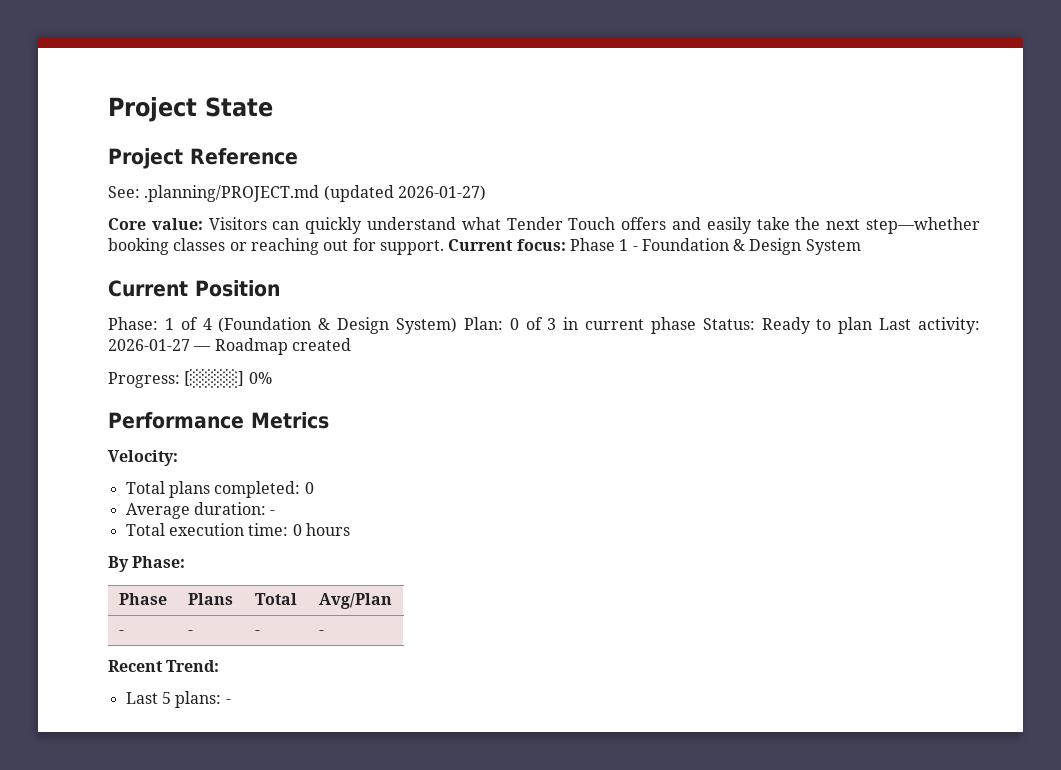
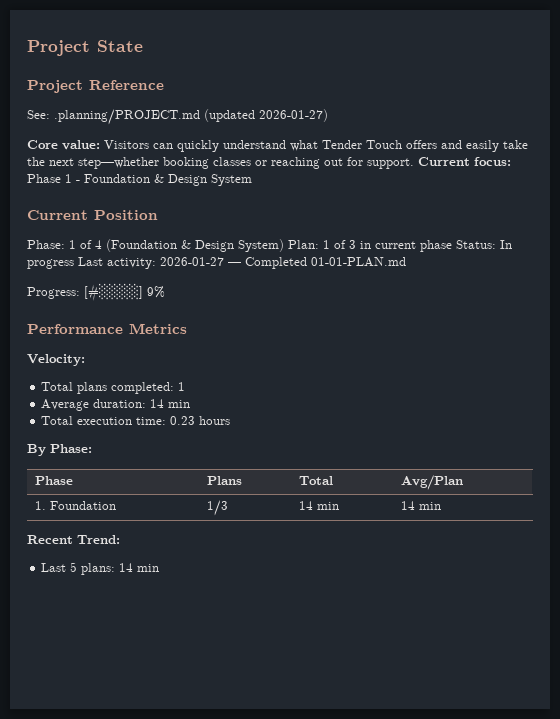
[509,318,519,330] 0 -> [323,240,330,249] 1
[761,317,873,334] Ready to plan -> [500,240,512,249] [27,259,74,269] In progress
[214,338,351,355] Roadmap created -> [245,257,406,269] Completed 01-01-PLAN.md
[184,369,272,388] [░░░░] 0% -> [84,283,165,301] [#░░░░] 9%
[304,482,314,494] 0 -> [178,382,186,391] 1
[270,510,276,515] - -> [150,399,191,408] 14 min
[292,524,302,536] 0 -> [170,416,196,425] 0.23
[118,630,124,635] [187,630,193,635] [254,630,260,635] [318,630,324,635] - | - | - | - -> [35,501,117,510] [207,500,229,516] [299,501,340,510] [401,501,442,510] 1. Foundation | 1/3 | 14 min | 14 min
[225,699,231,704] - -> [119,563,160,572] 14 min

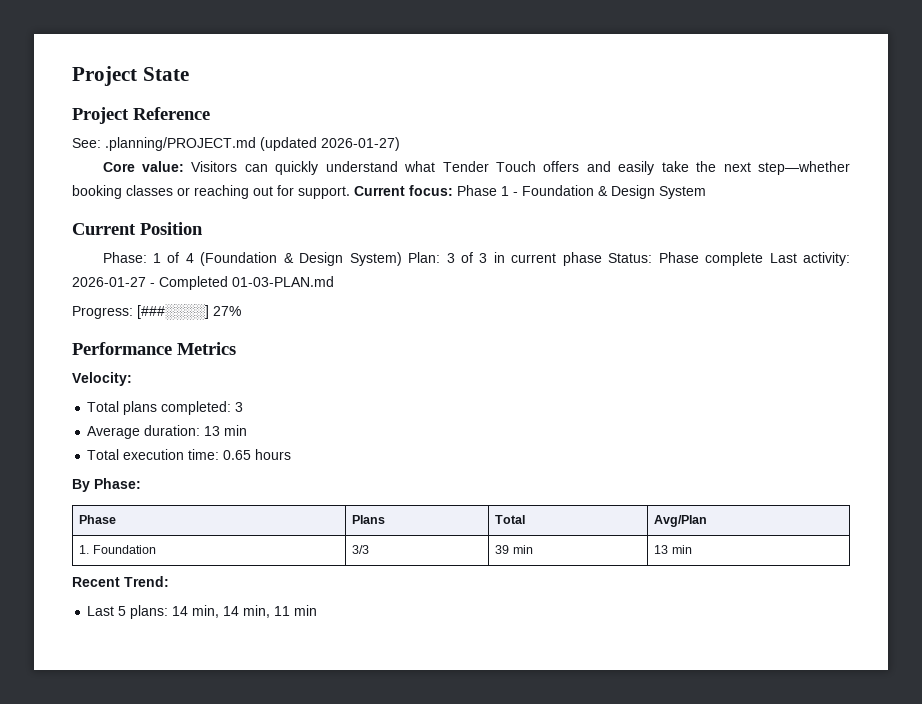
[323,240,330,249] 1 -> [446,253,455,263] 3
[500,240,512,249] [27,259,74,269] In progress -> [658,252,764,266] Phase complete
[228,257,406,269] — Completed 01-01-PLAN.md -> [150,276,334,290] - Completed 01-03-PLAN.md
[84,283,165,301] [#░░░░] 9% -> [137,304,241,320] [###░░░░] 27%
[178,382,186,391] 1 -> [235,402,244,412] 3
[150,399,165,408] 14 -> [204,426,221,436] 13
[170,416,196,425] 0.23 -> [223,450,252,460] 0.65
[207,500,229,516] [299,501,314,510] 1/3 | 14 -> [352,545,370,554] [495,545,510,554] 3/3 | 39
[401,501,416,510] 14 -> [654,545,669,554] 13
(134, 567) none -> [192,605,291,618] min, 14 min, 11

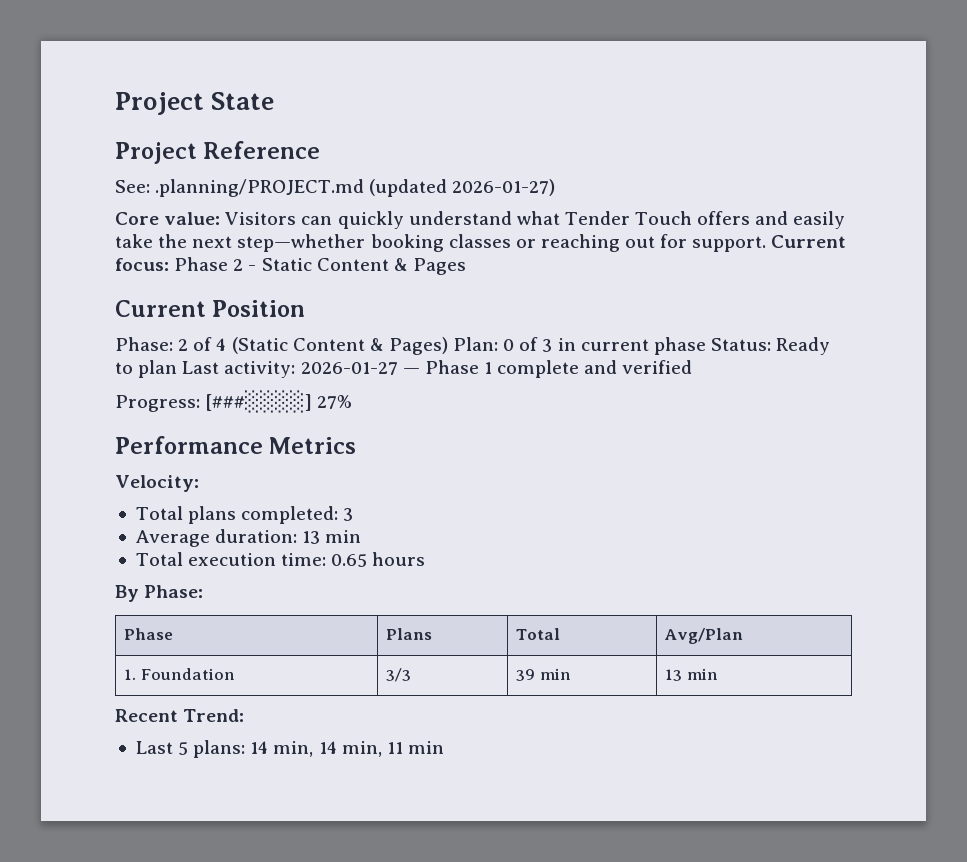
[501,185,706,199] 1 - Foundation & Design System -> [233,258,466,275] 2 - Static Content & Pages
[152,253,161,263] 1 -> [178,339,189,351] 2
[200,252,455,266] (Foundation & Design System) Plan: 3 -> [231,337,515,355] (Static Content & Pages) Plan: 0
[658,252,850,266] [72,276,334,290] Phase complete Last activity: 2026-01-27 - Completed 01-03-PLAN.md -> [776,337,831,355] [115,360,693,378] Ready to plan Last activity: 2026-01-27 — Phase 1 complete and verified

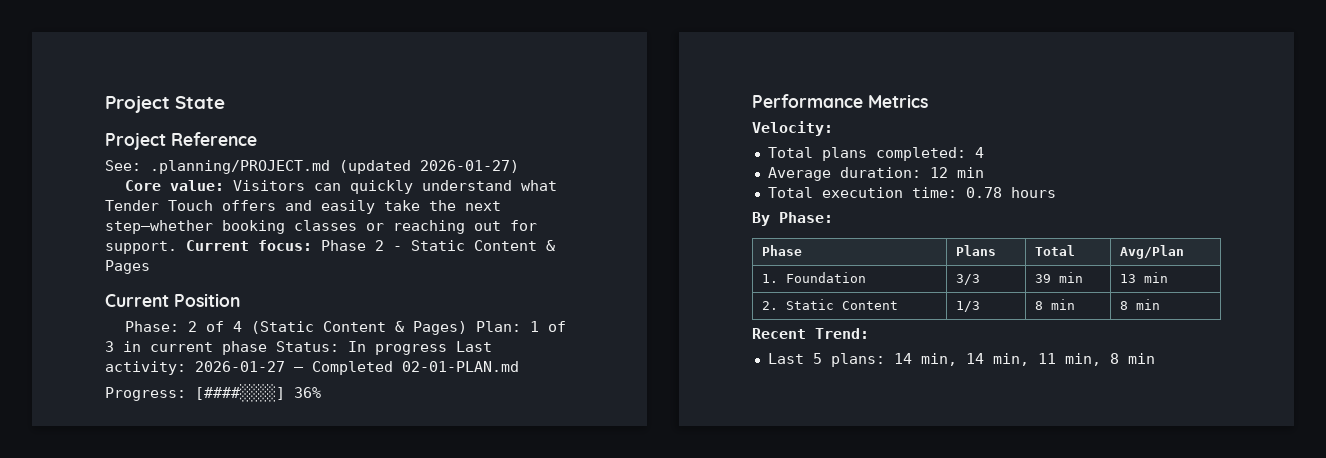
[503,339,515,351] 0 -> [529,321,539,332] 1
[776,337,831,355] [115,360,178,378] Ready to plan -> [348,341,447,355] In progress
[424,360,693,378] Phase 1 complete and verified -> [312,361,519,375] Completed 02-01-PLAN.md
[205,390,353,413] [###░░░░] 27% -> [195,384,321,402] [####░░░░] 36%
[343,508,354,521] 3 -> [974,147,984,158] 4
[302,531,321,544] 13 -> [929,167,948,178] 12
[331,554,368,567] 0.65 -> [965,187,1002,198] 0.78
(718, 674) none -> [761,299,898,310] [955,301,980,312] [1034,299,1075,310] [1119,299,1160,310] // 2. Static Content | 1/3 | 8 min | 8 min
(403, 748) none -> [1064,353,1119,366] min, 8

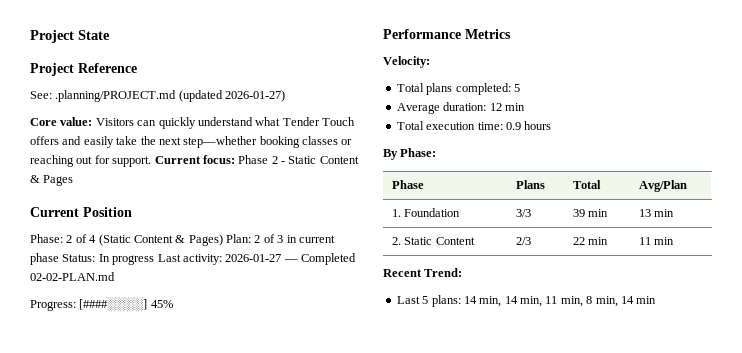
[529,321,539,332] 1 -> [254,235,261,243] 2
[402,361,519,372] 02-01-PLAN.md -> [30,272,115,281] 02-02-PLAN.md
[294,387,321,398] 36% -> [150,300,173,308] 45%
[974,147,984,158] 4 -> [513,84,520,92] 5
[965,187,1002,198] 0.78 -> [505,122,521,130] 0.9
[955,301,980,312] [1034,299,1075,310] [1119,301,1128,310] 1/3 | 8 min | 8 -> [515,237,531,245] [572,237,609,245] [638,237,651,245] 2/3 | 22 min | 11
(1119, 358) none -> [595,296,634,307] min, 14

